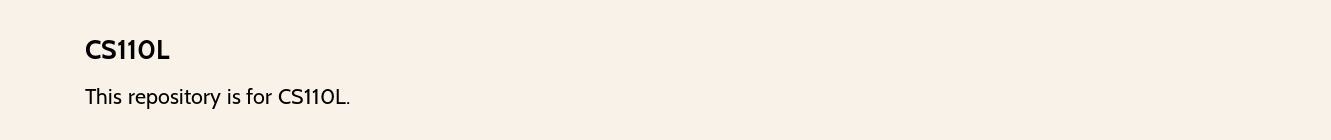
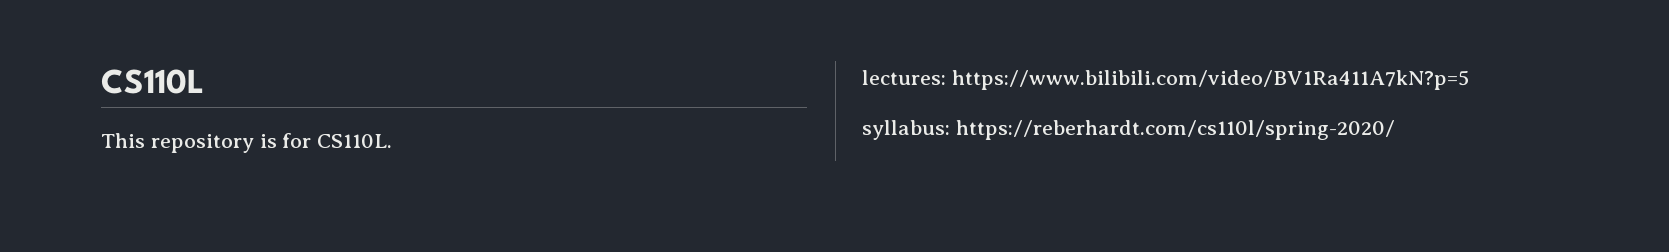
(351, 96) none -> [862,70,1469,90] [862,120,1395,140] // lectures: https://www.bilibili.com/video/BV1Ra411A7kN?p=5 // syllabus: https://reberhardt.com/cs110l/spring-2020/

